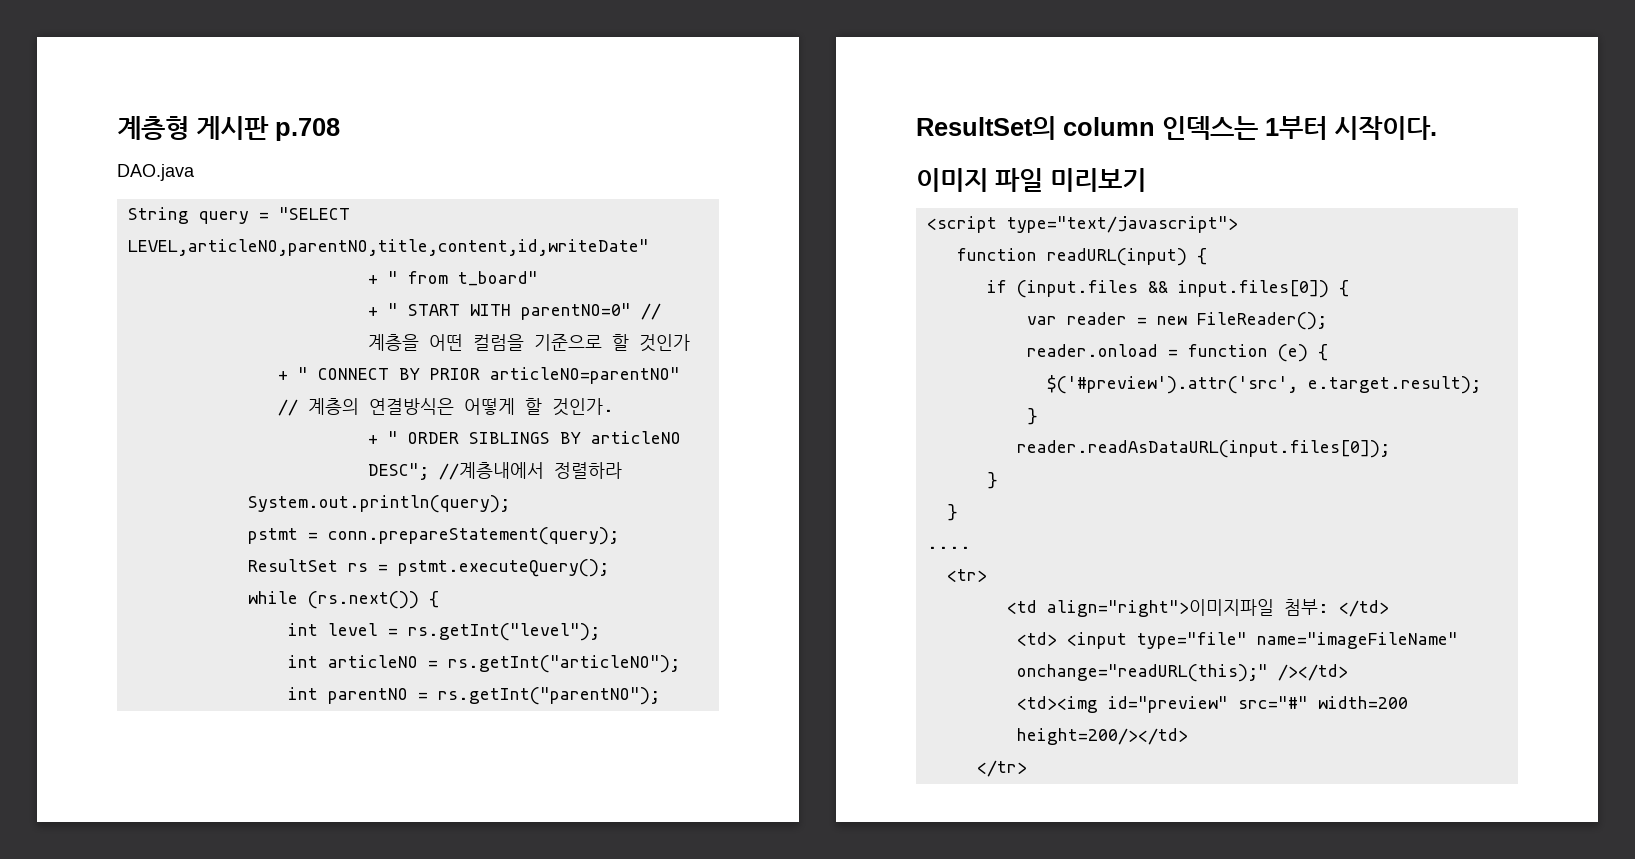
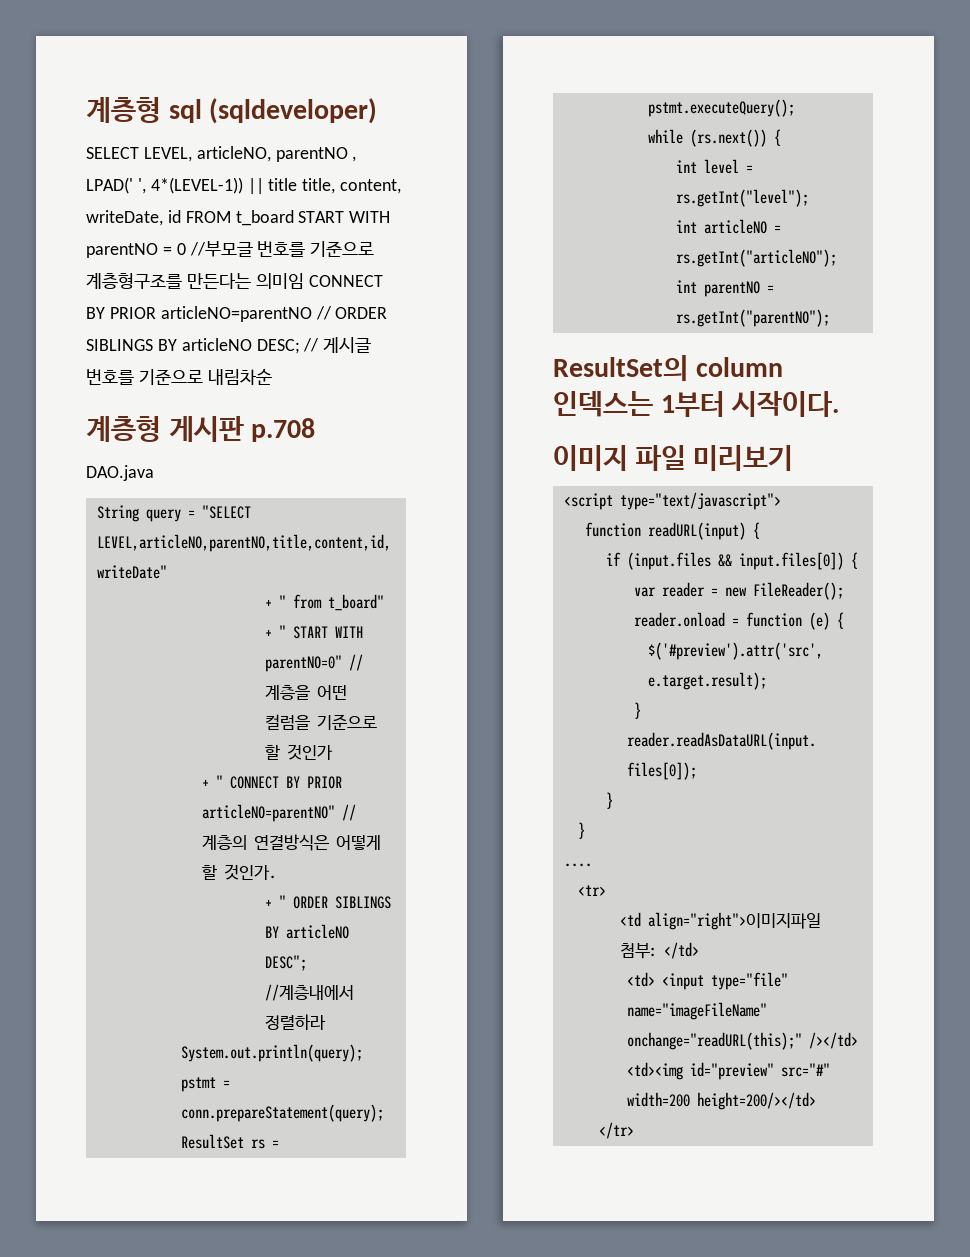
[117,116,189,140] 계층형 -> [86,97,378,124] [86,146,357,162] [86,177,402,194] [86,210,391,226] [86,241,375,258] [86,272,383,289] [86,306,388,322] [86,337,372,354] [86,368,272,385] [86,416,161,442] 계층형 sql (sqldeveloper) // SELECT LEVEL, articleNO, parentNO , LPAD(' ', 4*(LEVEL-1)) || title title, content, writeDate, id FROM t_board START WITH parentNO = 0 //부모글 번호를 기준으로 계층형구조를 만든다는 의미임 CONNECT BY PRIOR articleNO=parentNO // ORDER SIBLINGS BY articleNO DESC; // 게시글 번호를 기준으로 내림차순 // 계층형

